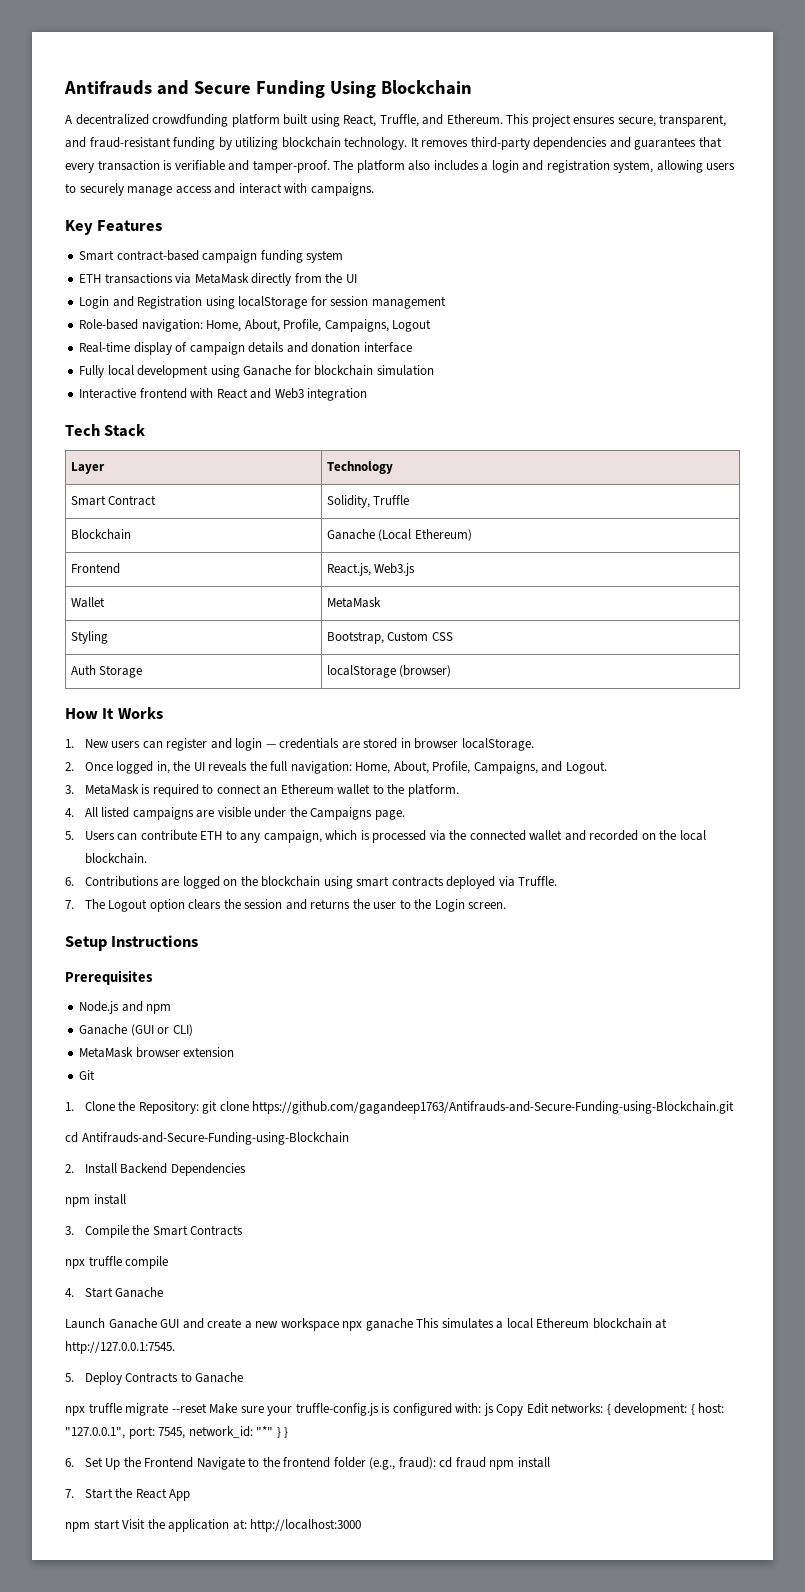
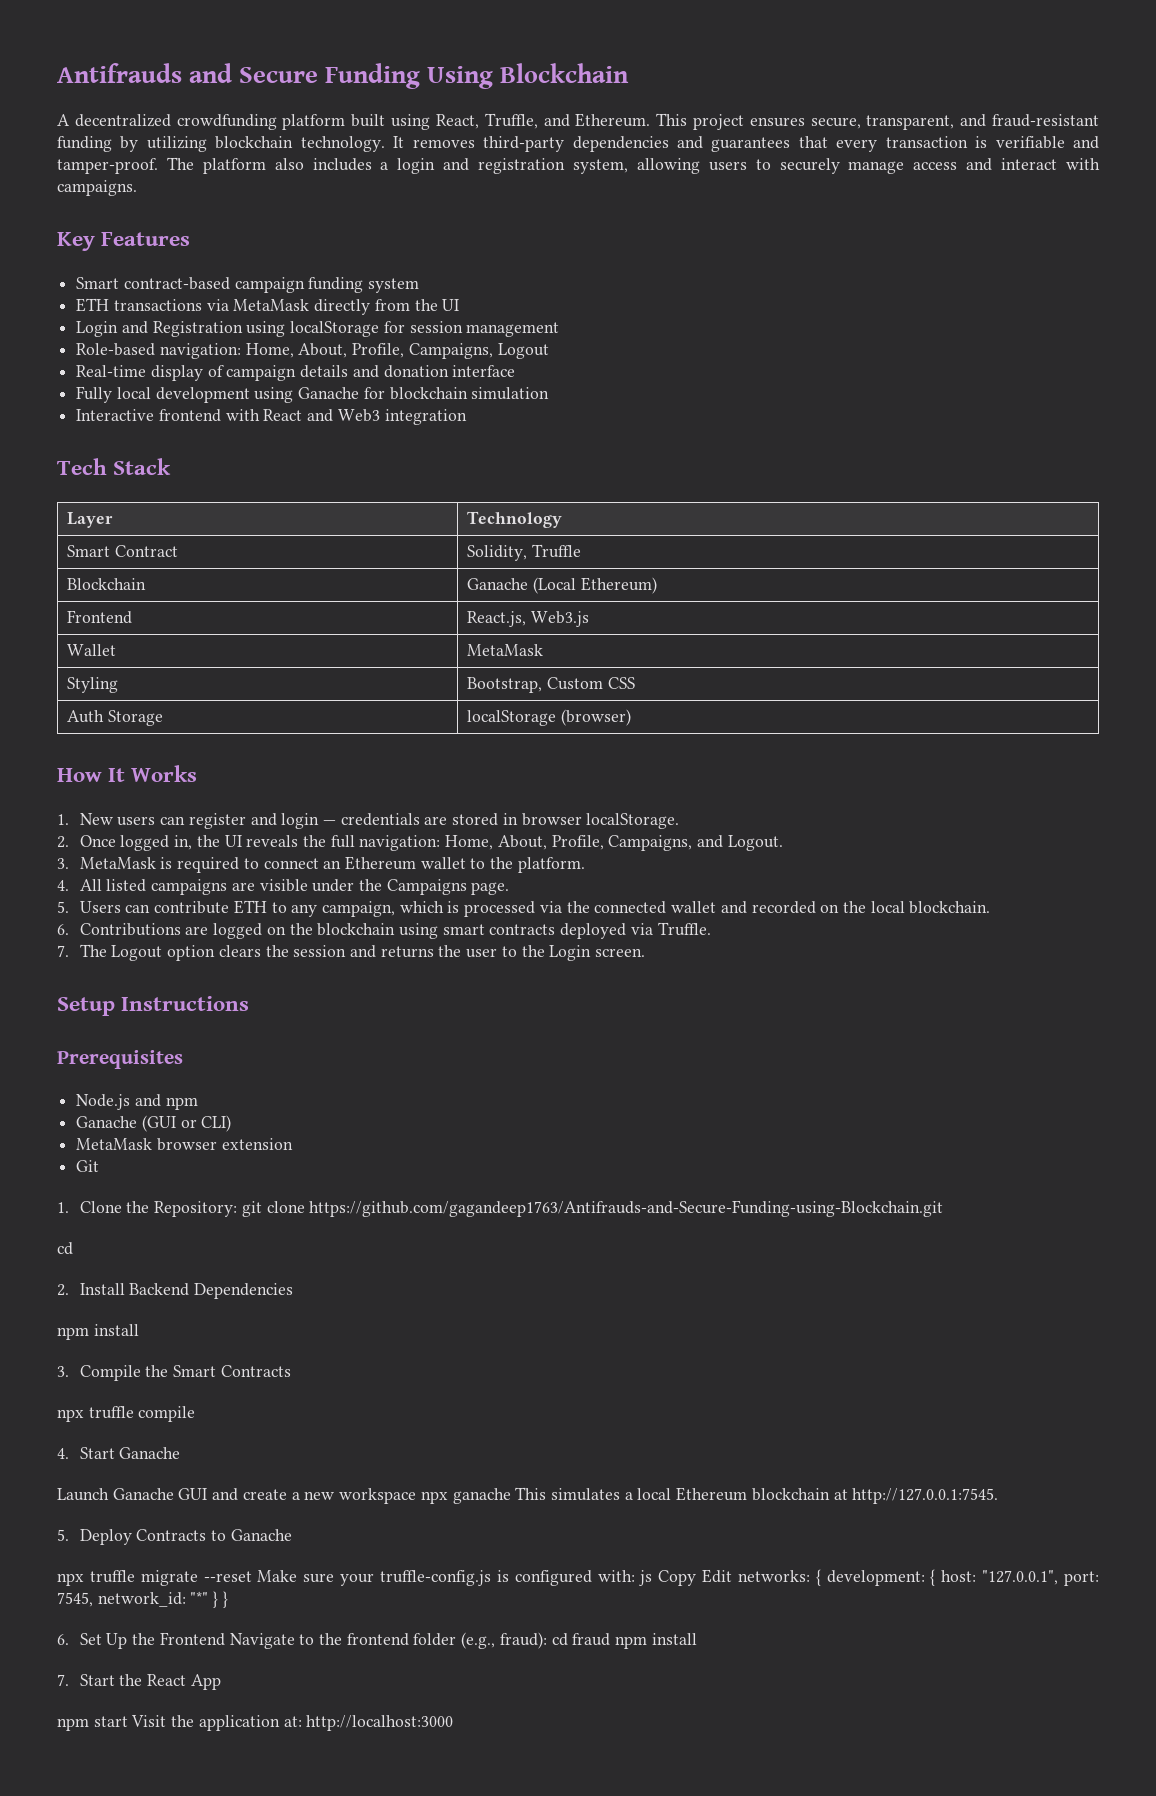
[81,1132,349,1145] Antifrauds-and-Secure-Funding-using-Blockchain -> (73, 1248) none

